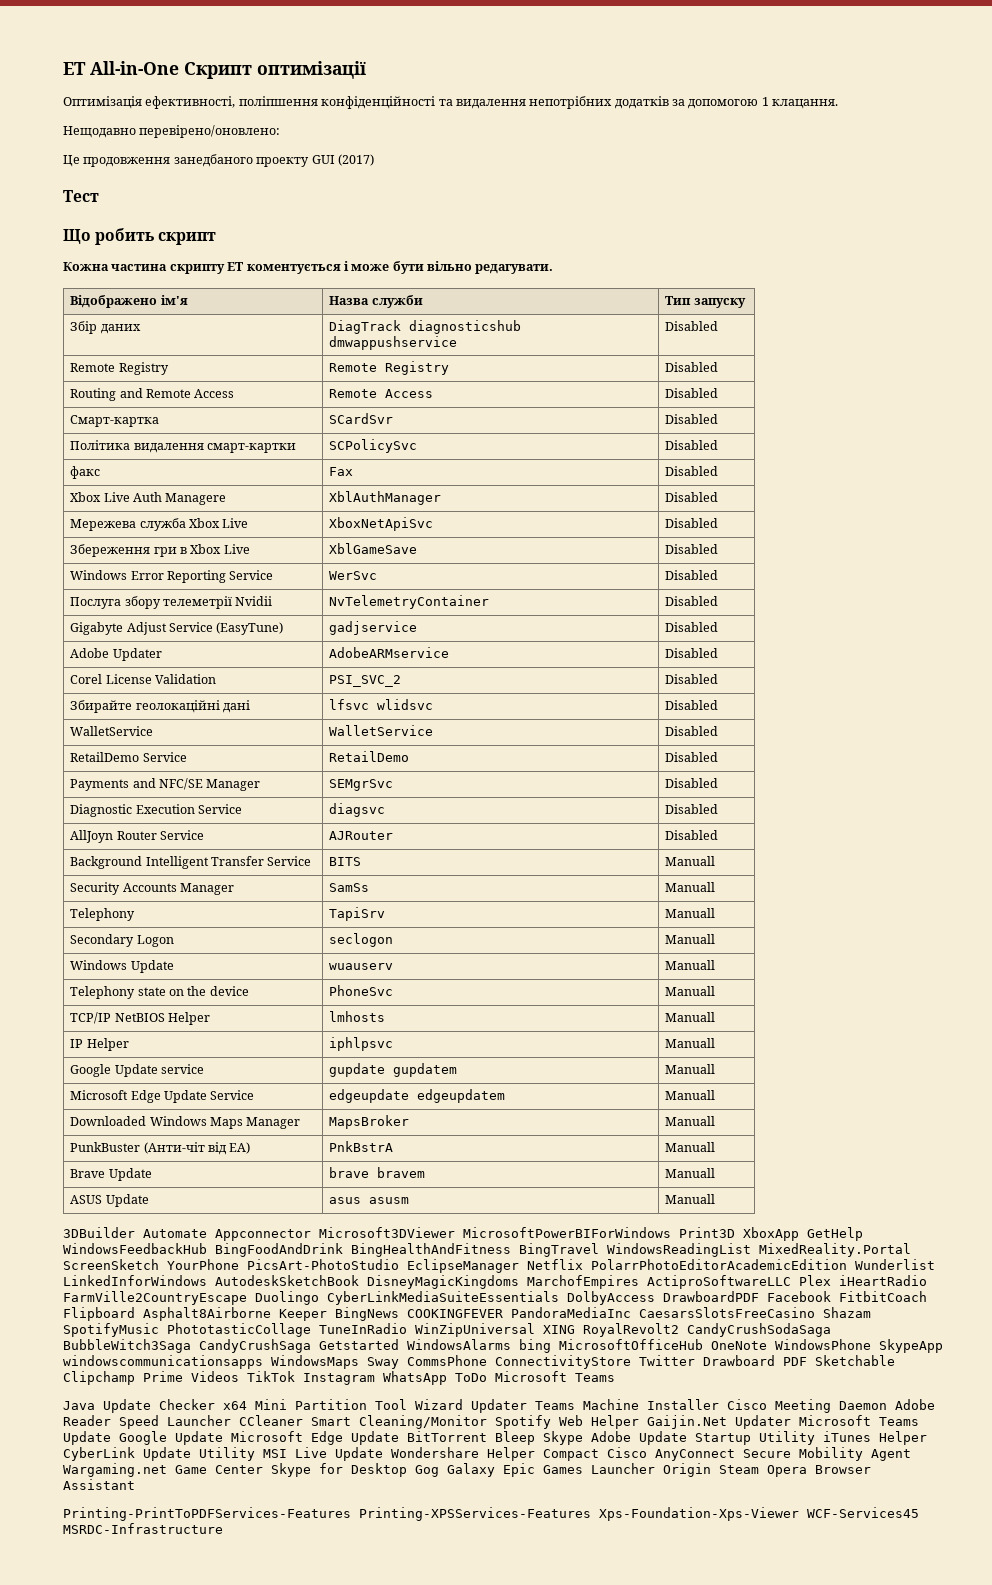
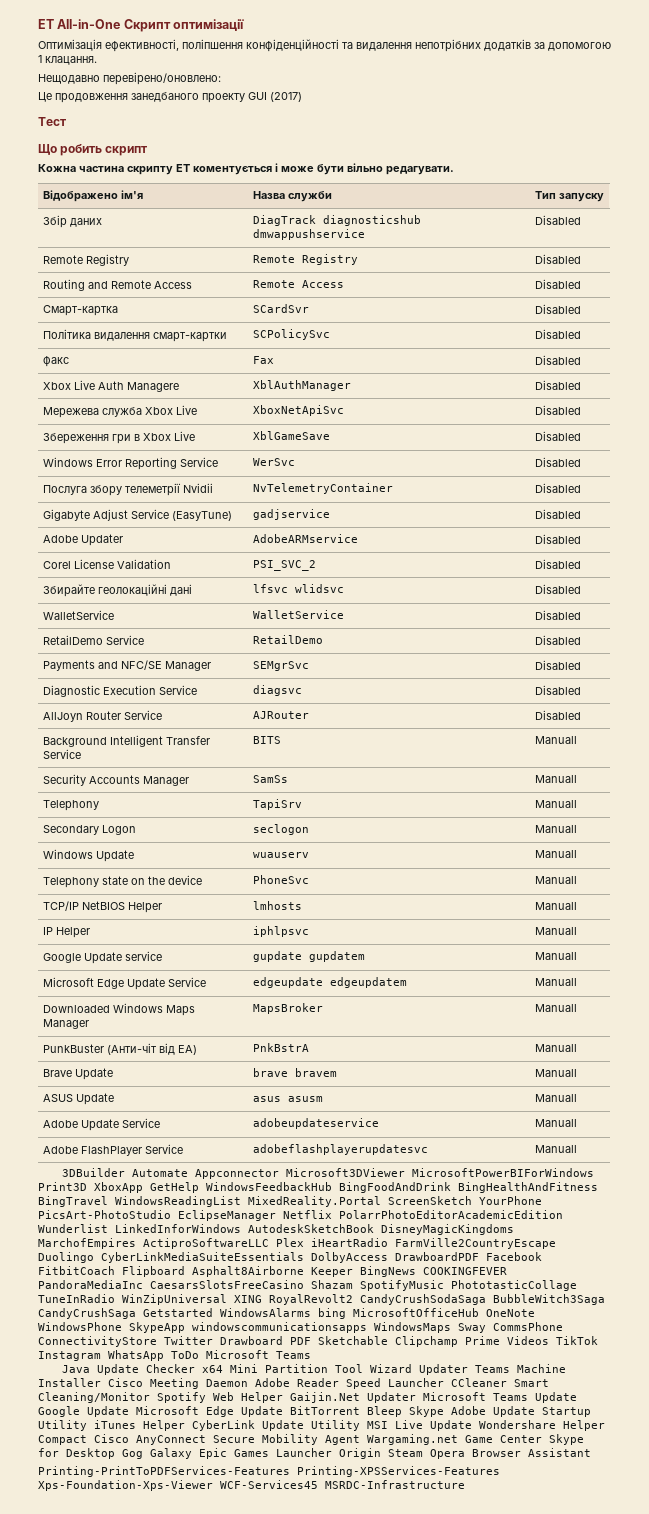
(716, 1199) none -> [43,1118,161,1131] [253,1118,380,1129] [535,1119,578,1127] [43,1144,184,1156] [253,1144,429,1155] [535,1145,578,1153] // Adobe Update Service | adobeupdateservice | Manuall // Adobe FlashPlayer Service | adobeflashplayerupdatesvc | Manuall

